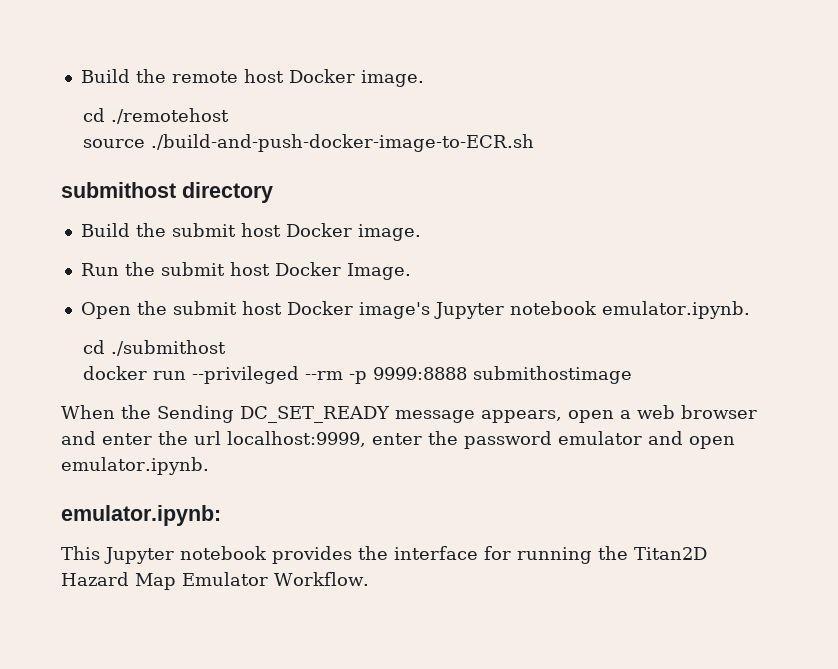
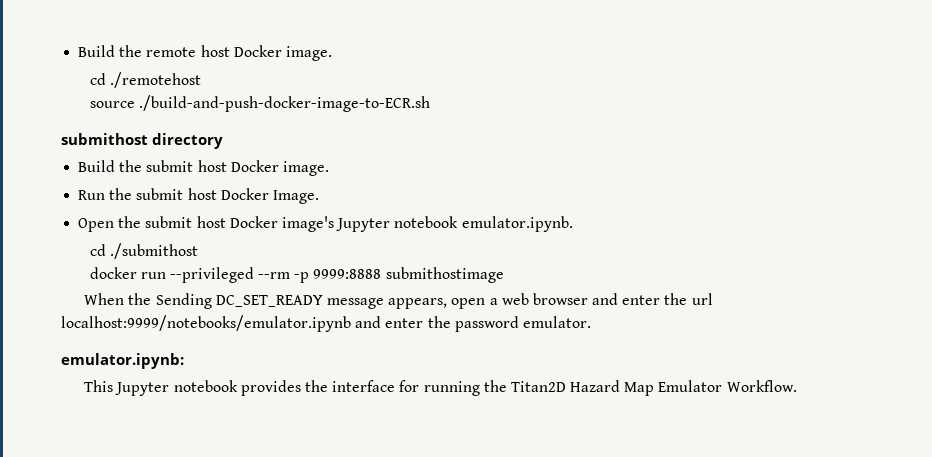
[227,431,366,447] localhost:9999, -> [61,315,382,332] localhost:9999/notebooks/emulator.ipynb and
[558,431,735,449] [61,457,209,475] emulator and open emulator.ipynb. -> [522,316,591,328] emulator.

